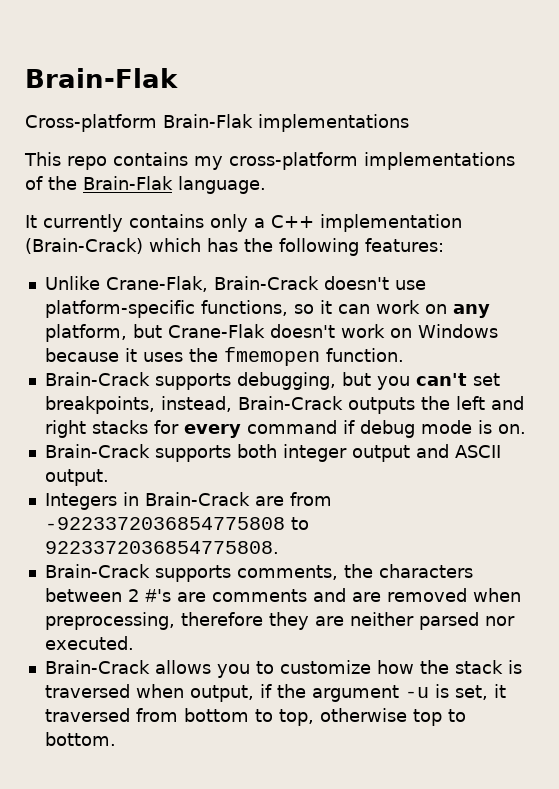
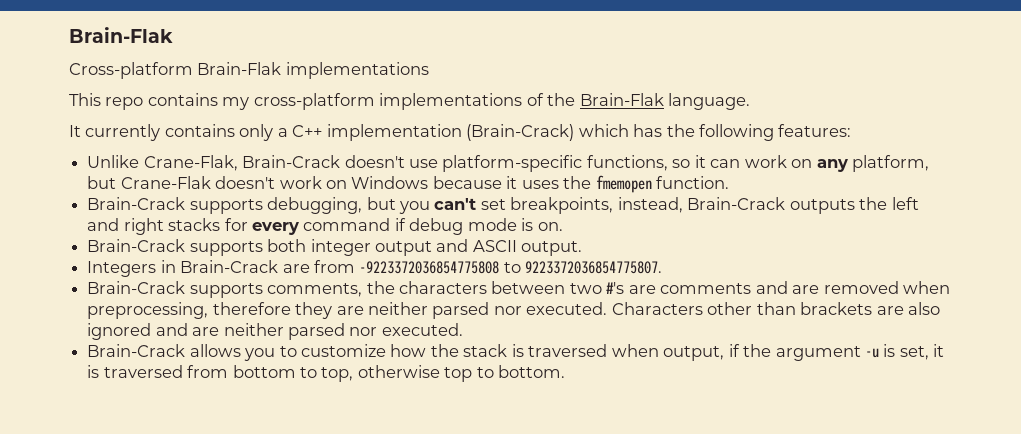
[44,541,279,554] 9223372036854775808. -> [525,261,663,274] 9223372036854775807.
[127,589,139,602] 2 -> [569,283,602,294] two
(134, 643) none -> [611,302,941,315] [87,323,463,340] Characters other than brackets are also ignored and are neither parsed nor executed.
(506, 691) none -> [87,365,100,378] is

